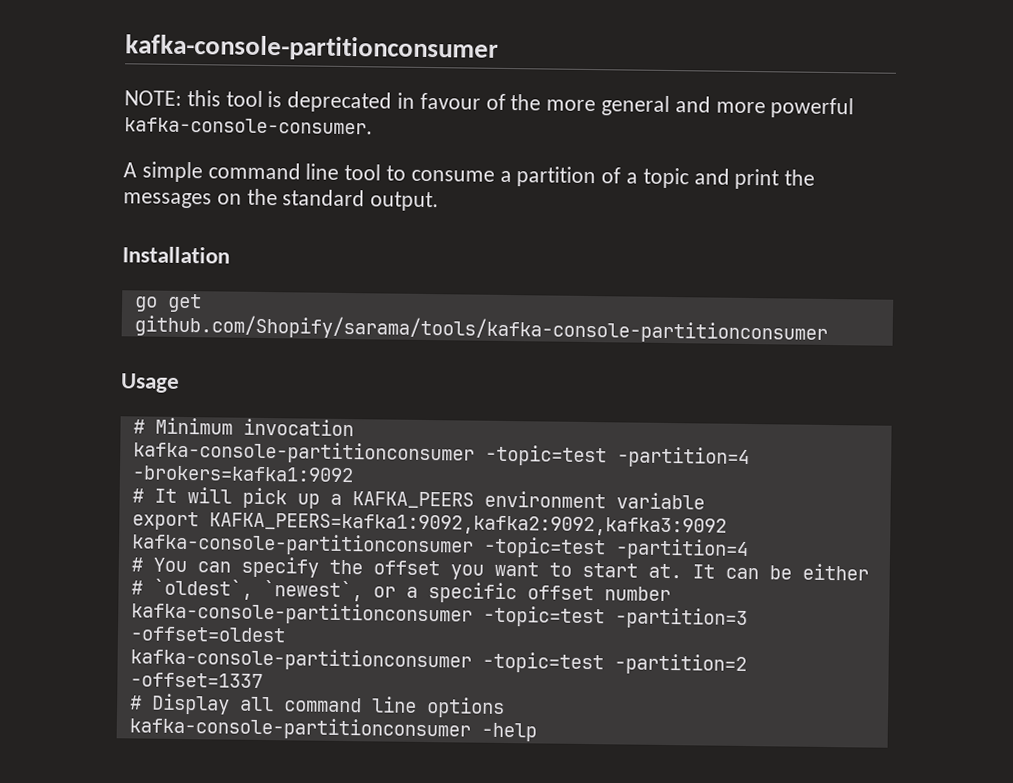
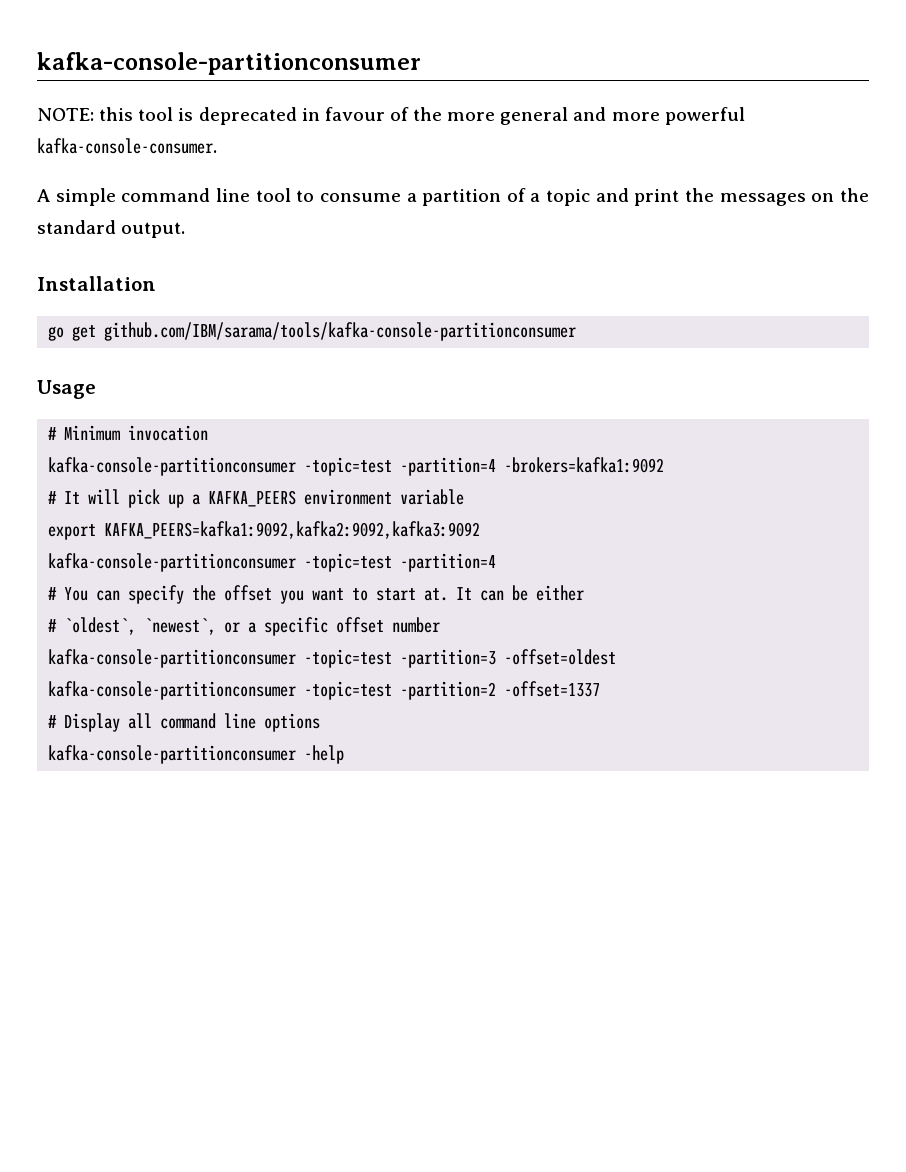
[133,314,828,344] github.com/Shopify/sarama/tools/kafka-console-partitionconsumer -> [104,322,577,341] github.com/IBM/sarama/tools/kafka-console-partitionconsumer

